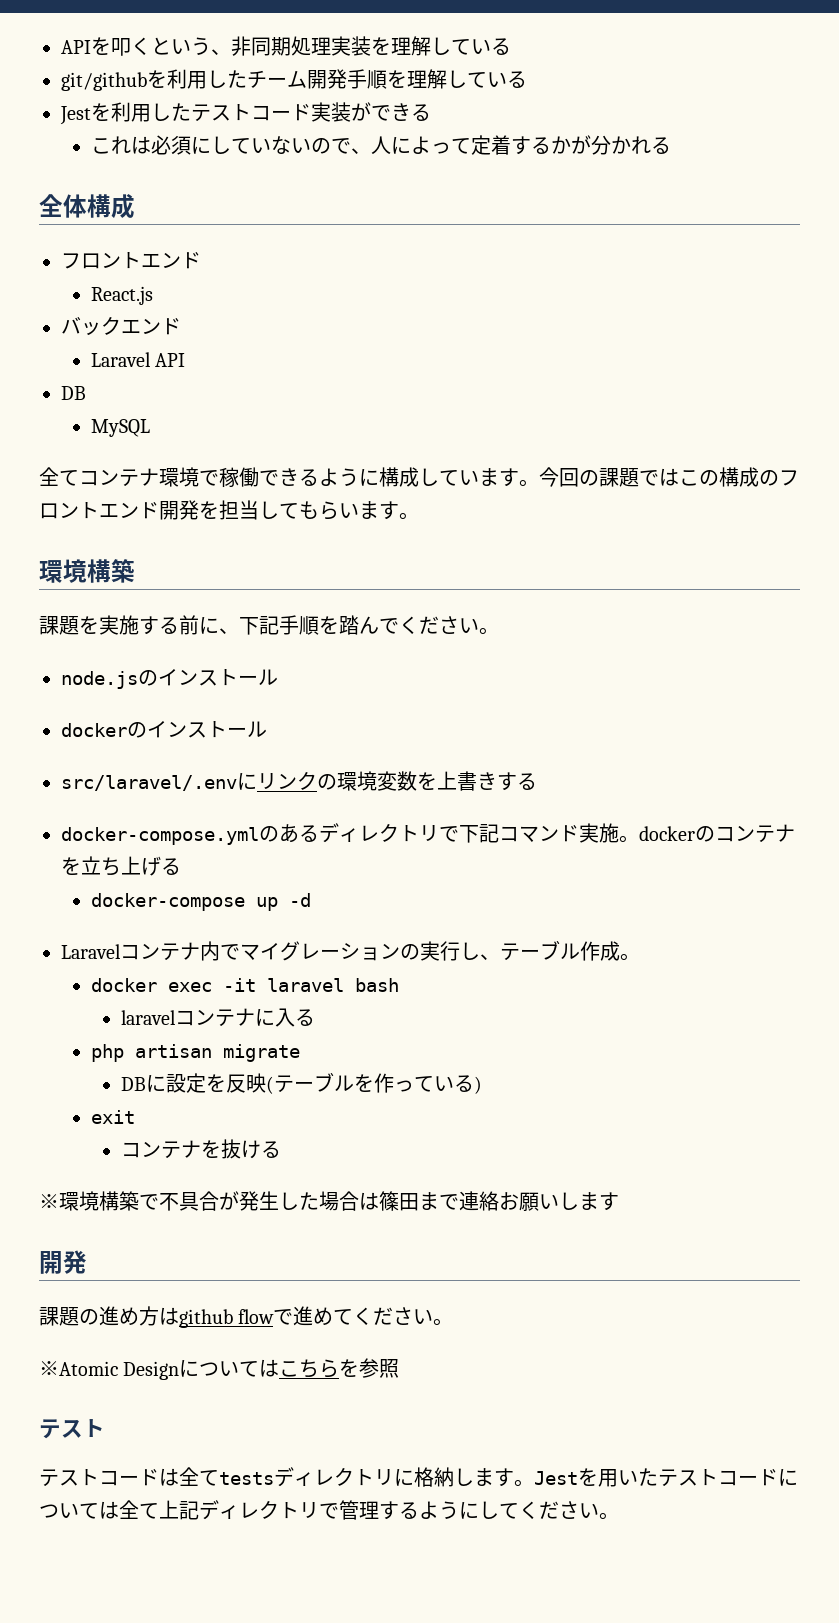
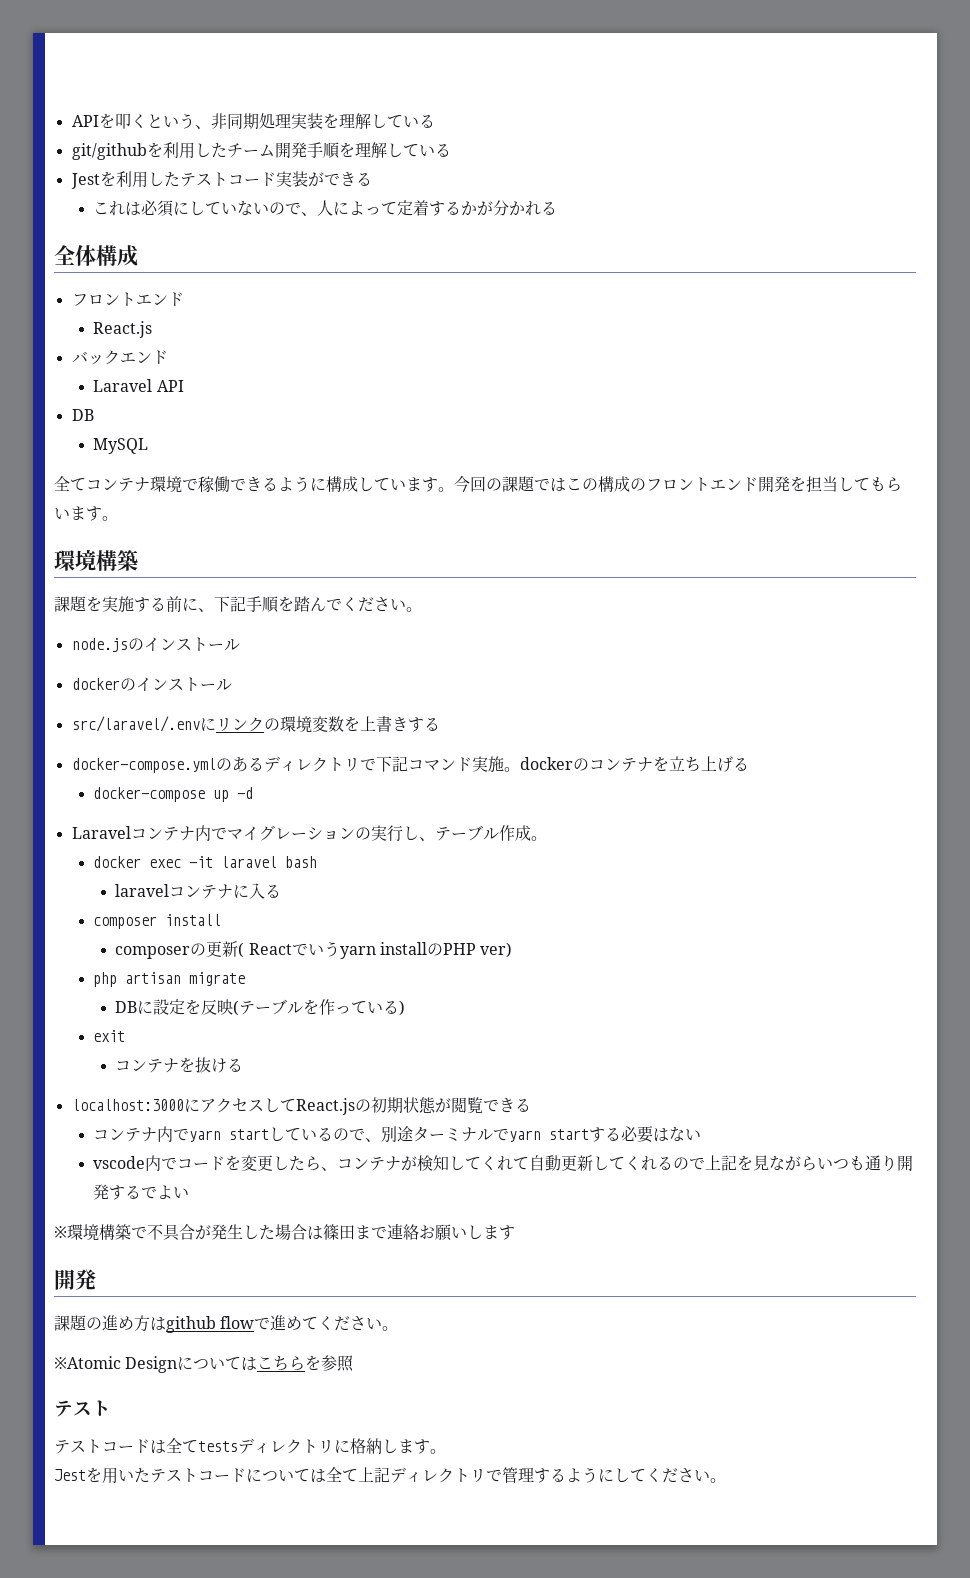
(315, 1017) none -> [93,914,222,929] [115,941,513,959] // composer install // composerの更新( Reactでいうyarn installのPHP ver)
(281, 1149) none -> [71,1097,531,1115] [93,1126,702,1143] [93,1155,914,1171] [93,1184,190,1200] // localhost:3000にアクセスしてReact.jsの初期状態が閲覧できる // コンテナ内でyarn startしているので、別途ターミナルでyarn startする必要はない // vscode内でコードを変更したら、コンテナが検知してくれて自動更新してくれるので上記を見ながらいつも通り開発するでよい
(534, 1483) none -> (446, 1451) //

